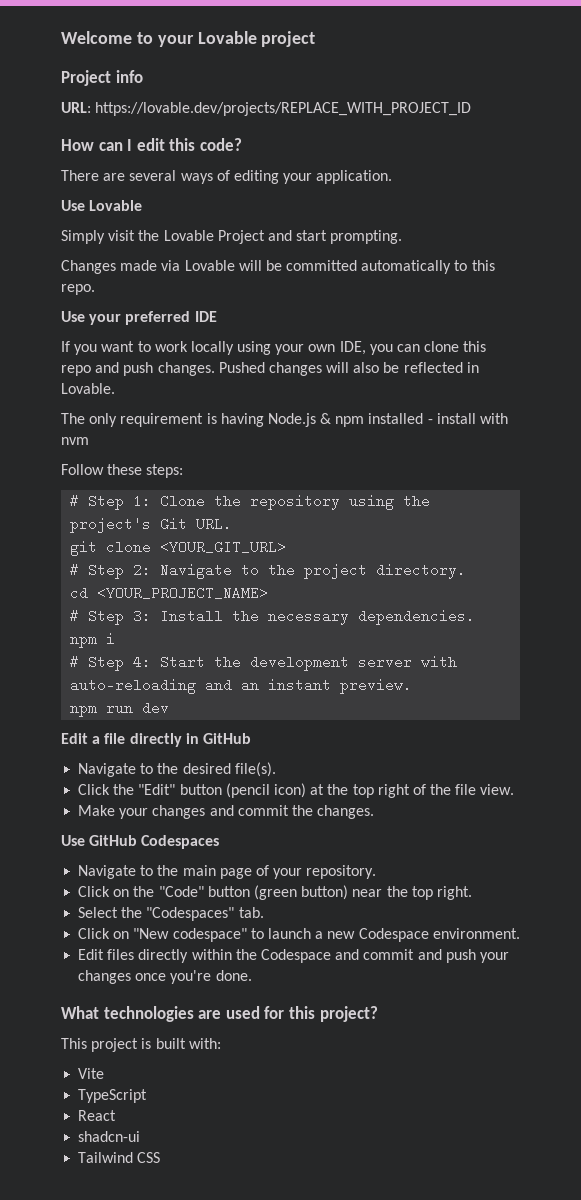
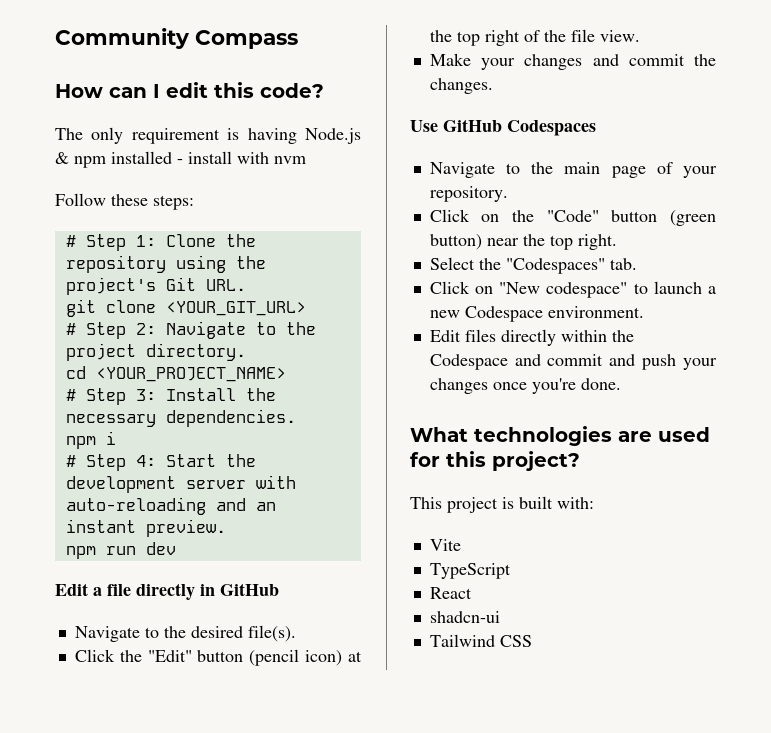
[61,31,316,47] [61,70,143,86] [61,102,472,116] Welcome to your Lovable project // Project info // URL: https://lovable.dev/projects/REPLACE_WITH_PROJECT_ID -> [55,28,298,49] Community Compass
[61,170,393,184] [61,200,143,211] [61,230,403,244] [61,260,495,274] [61,284,95,295] [61,311,217,325] [61,341,487,355] [61,362,479,376] [61,383,115,394] // There are several ways of editing your application. // Use Lovable // Simply visit the Lovable Project and start prompting. // Changes made via Lovable will be committed automatically to this repo. // Use your preferred IDE // If you want to work locally using your own IDE, you can clone this repo and push changes. Pushed changes will also be reflected in Lovable. -> (324, 90) none

